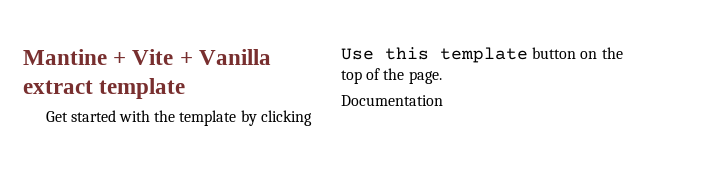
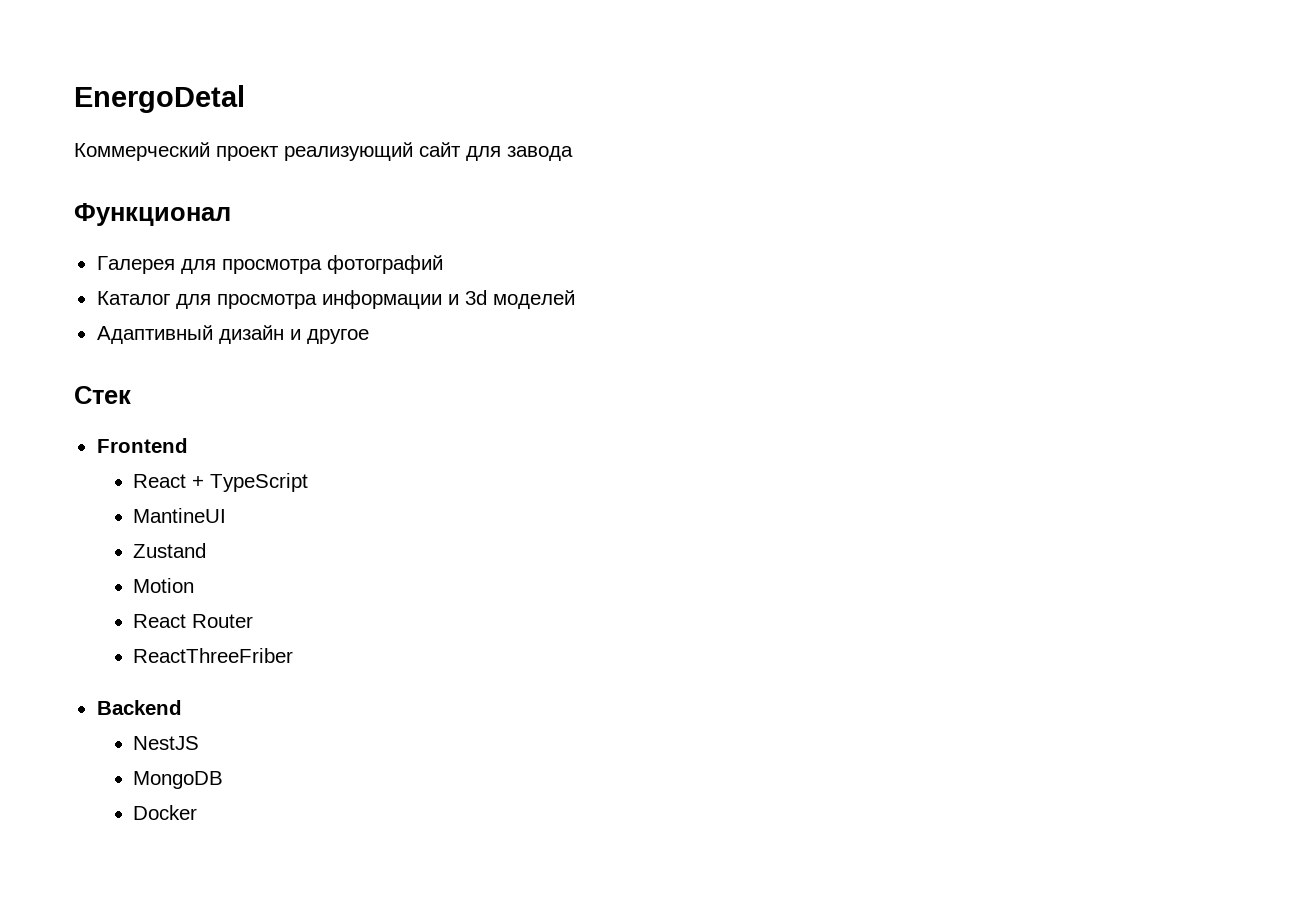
[23,49,271,65] [23,78,186,99] [45,110,312,126] [341,47,623,63] [341,68,442,84] [341,95,443,106] Mantine + Vite + Vanilla extract template // Get started with the template by clicking Use this template button on the top of the page. // Documentation -> [74,85,245,113] [74,142,573,161] [74,203,231,226] [96,255,443,274] [96,290,575,309] [96,325,369,344] [74,386,131,404] [96,438,188,453] [133,473,309,492] [133,508,227,523] [133,543,207,558] [133,578,195,593] [133,614,254,628] [133,648,294,663] [96,700,182,715] [133,736,200,750] [133,771,224,789] [133,805,198,820] EnergoDetal // Коммерческий проект реализующий сайт для завода // Функционал // Галерея для просмотра фотографий // Каталог для просмотра информации и 3d моделей // Адаптивный дизайн и другое // Cтек // Frontend // React + TypeScript // MantineUI // Zustand // Motion // React Router // ReactThreeFriber // Backend // NestJS // MongoDB // Docker

